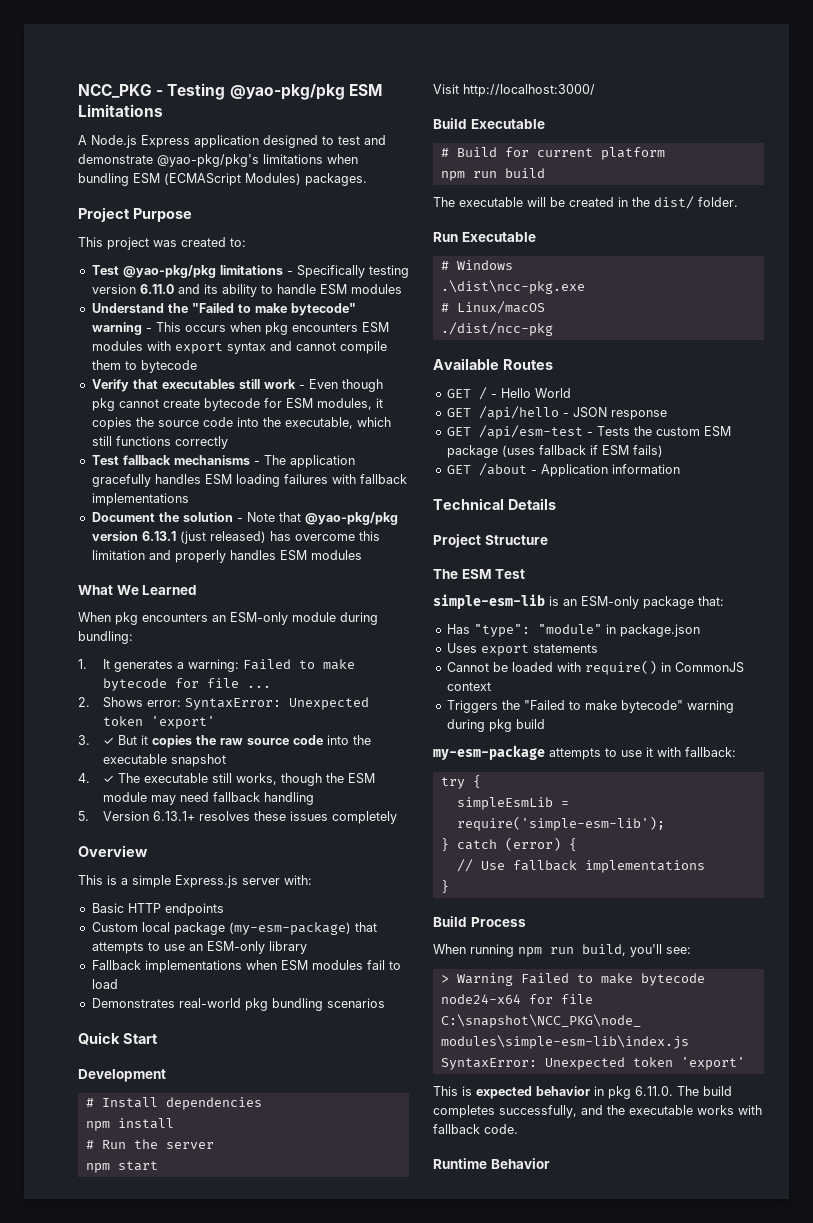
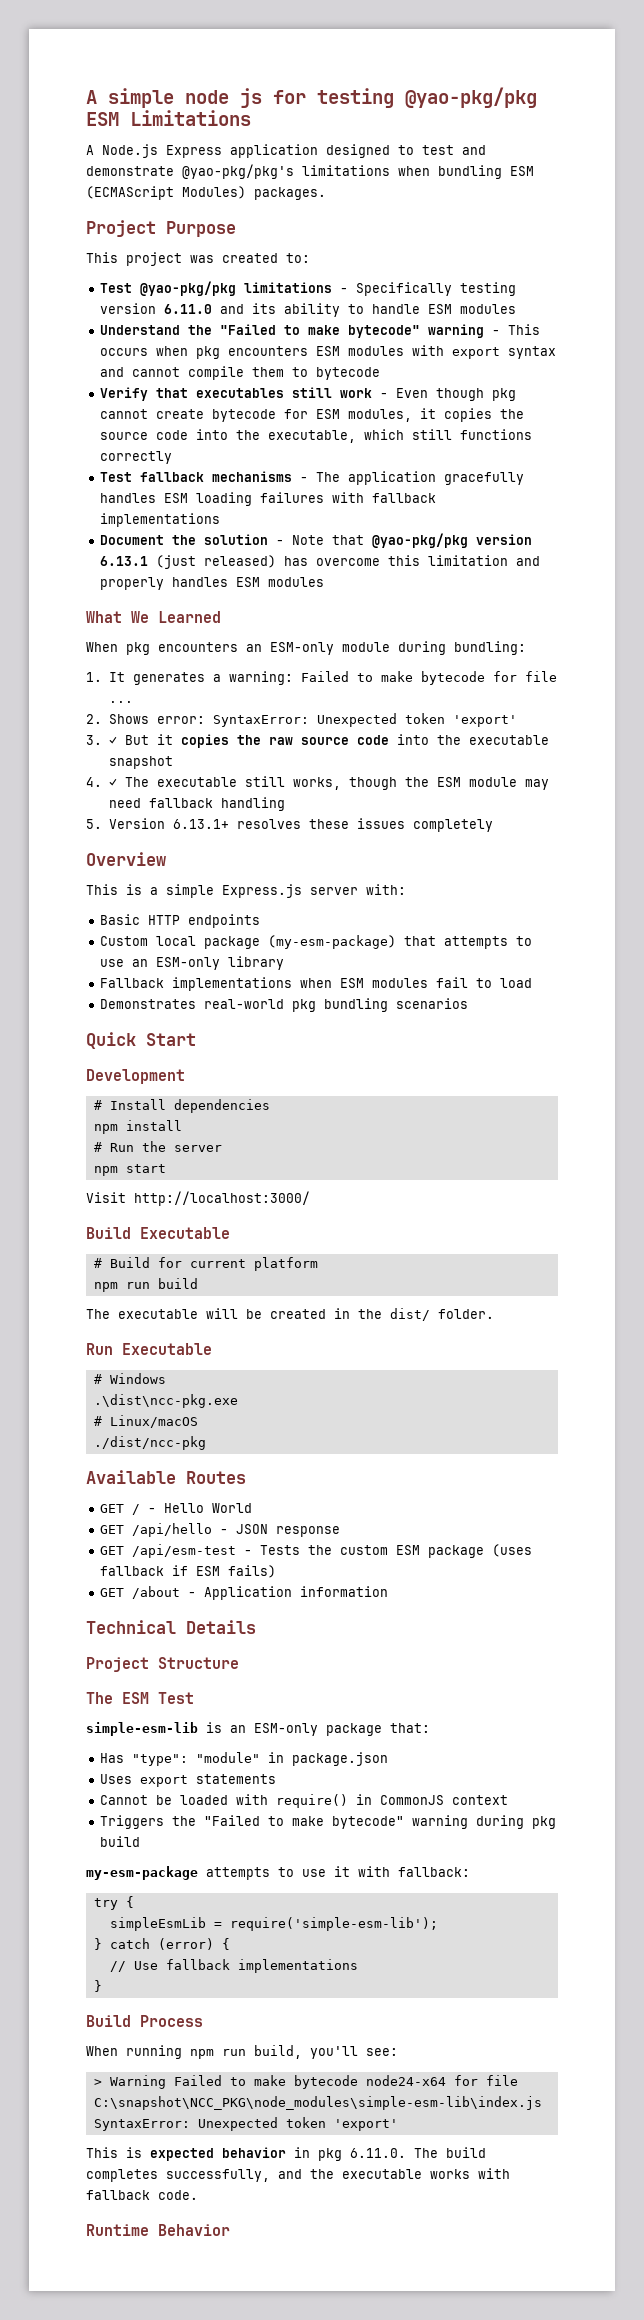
[78,83,226,100] NCC_PKG - Testing -> [86,88,394,108] A simple node js for testing

